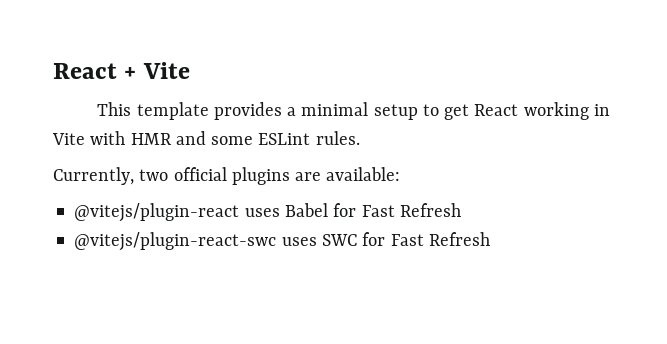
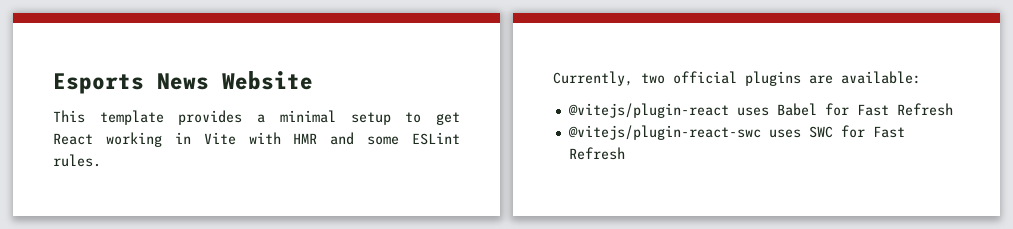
[53,62,190,79] React + Vite -> [53,71,313,94] Esports News Website

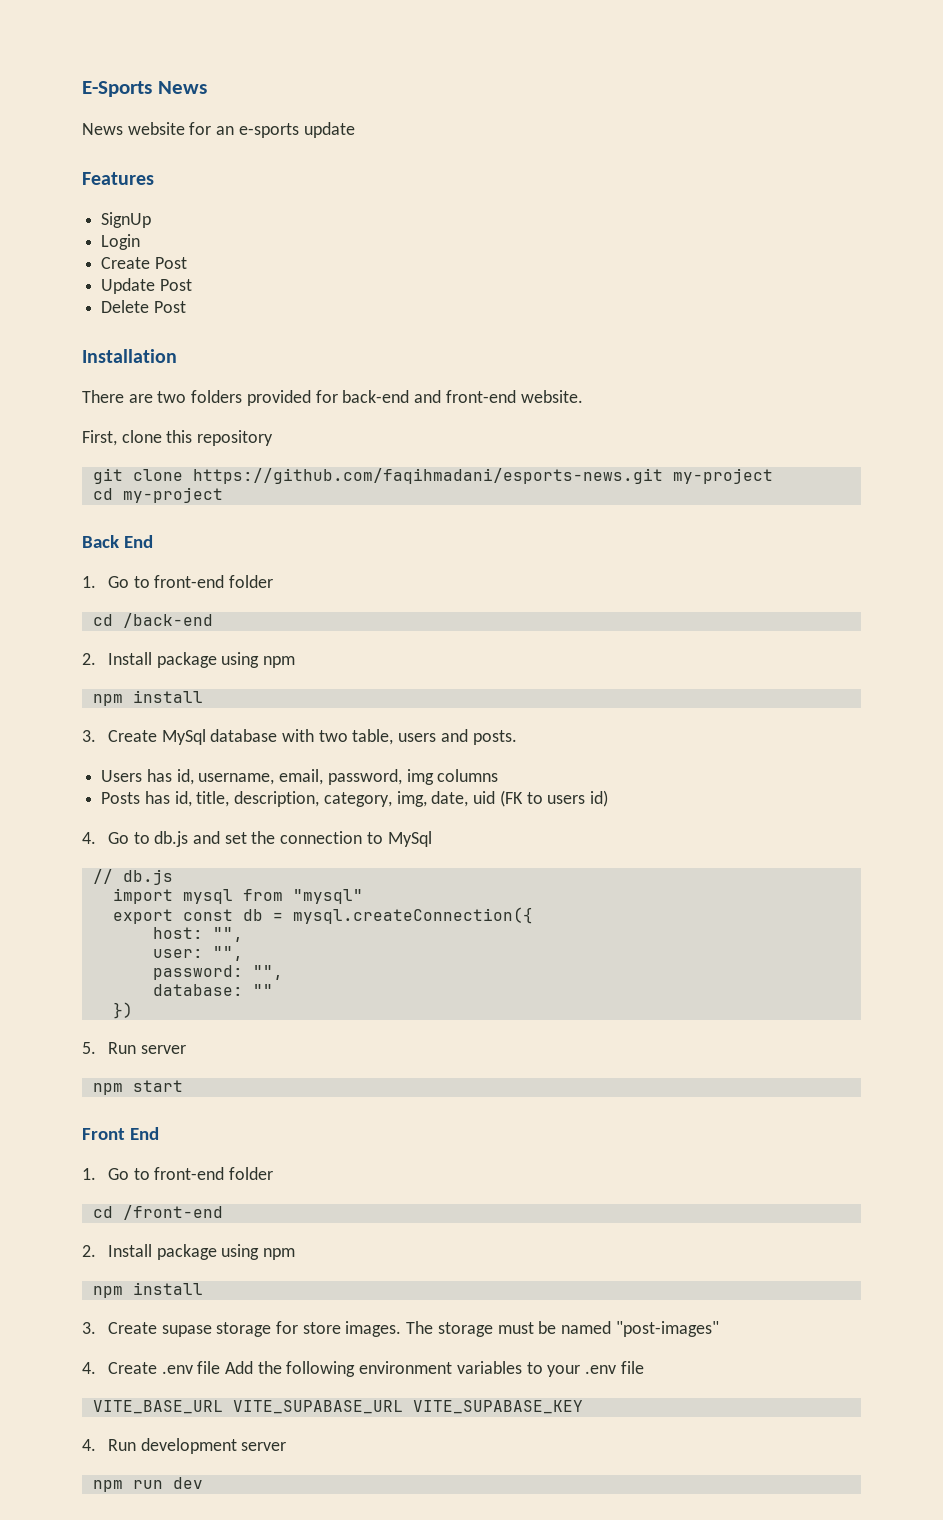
[53,71,313,94] [53,110,461,125] [53,132,460,147] [53,154,101,167] [553,71,921,86] [567,103,953,118] [567,125,905,140] [568,147,625,160] Esports News Website // This template provides a minimal setup to get React working in Vite with HMR and some ESLint rules. // Currently, two official plugins are available: // @vitejs/plugin-react uses Babel for Fast Refresh // @vitejs/plugin-react-swc uses SWC for Fast Refresh -> [82,81,207,97] [82,122,355,138] [82,172,154,185] [101,212,152,228] [101,234,141,250] [101,257,187,269] [101,278,192,294] [101,300,186,313] [82,349,177,363] [82,390,583,406] [82,430,274,446] [92,468,773,484] [92,487,223,503] [82,535,153,548] [82,575,273,588] [92,613,213,628] [82,652,295,668] [92,690,203,706] [82,729,517,745] [101,769,499,785] [101,790,608,807] [82,831,432,847] [92,869,173,885] [112,888,363,904] [112,907,533,924] [152,927,243,942] [152,946,243,961] [152,965,283,980] [152,984,273,996] [112,1002,133,1019] [82,1042,186,1054] [92,1080,183,1095] [82,1127,159,1140] [82,1167,273,1180] [92,1205,223,1220] [82,1244,295,1260] [92,1282,203,1298] [82,1321,719,1337] [82,1361,644,1377] [92,1400,583,1414] [82,1438,287,1454] [92,1477,203,1492] E-Sports News // News website for an e-sports update // Features // SignUp // Login // Create Post // Update Post // Delete Post // Installation // There are two folders provided for back-end and front-end website. // First, clone this repository // git clone https://github.com/faqihmadani/esports-news.git my-project // cd my-project // Back End // 1. Go to front-end folder // cd /back-end // 2. Install package using npm // npm install // 3. Create MySql database with two table, users and posts. // Users has id, username, email, password, img columns // Posts has id, title, description, category, img, date, uid (FK to users id) // 4. Go to db.js and set the connection to MySql // // db.js // import mysql from "mysql" // export const db = mysql.createConnection({ // host: "", // user: "", // password: "", // database: "" // }) // 5. Run server // npm start // Front End // 1. Go to front-end folder // cd /front-end // 2. Install package using npm // npm install // 3. Create supase storage for store images. The storage must be named "post-images" // 4. Create .env file Add the following environment variables to your .env file // VITE_BASE_URL VITE_SUPABASE_URL VITE_SUPABASE_KEY // 4. Run development server // npm run dev

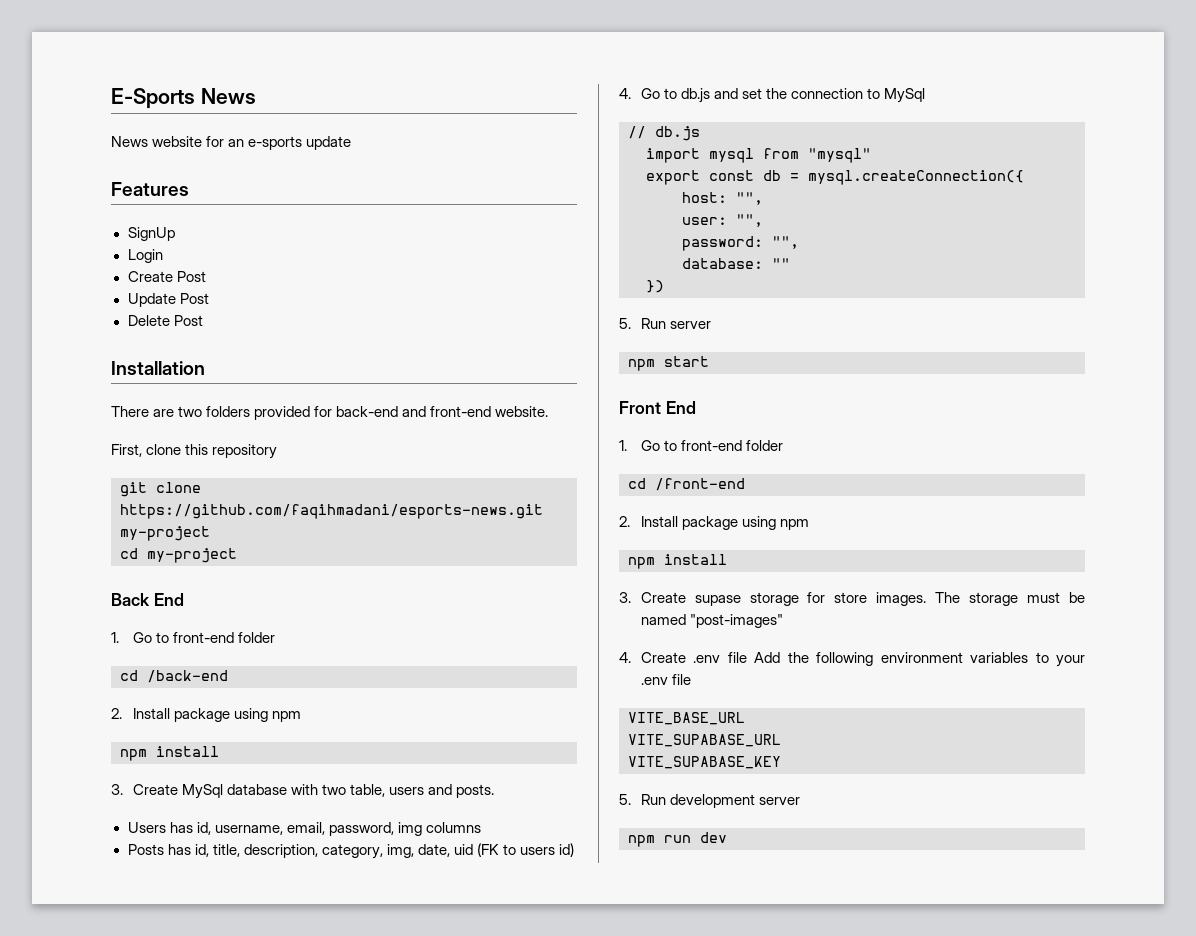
(223, 1407) none -> (745, 718) //
(403, 1407) none -> (781, 740) //
[82,1439,96,1451] 4. -> [619,794,631,805] 5.

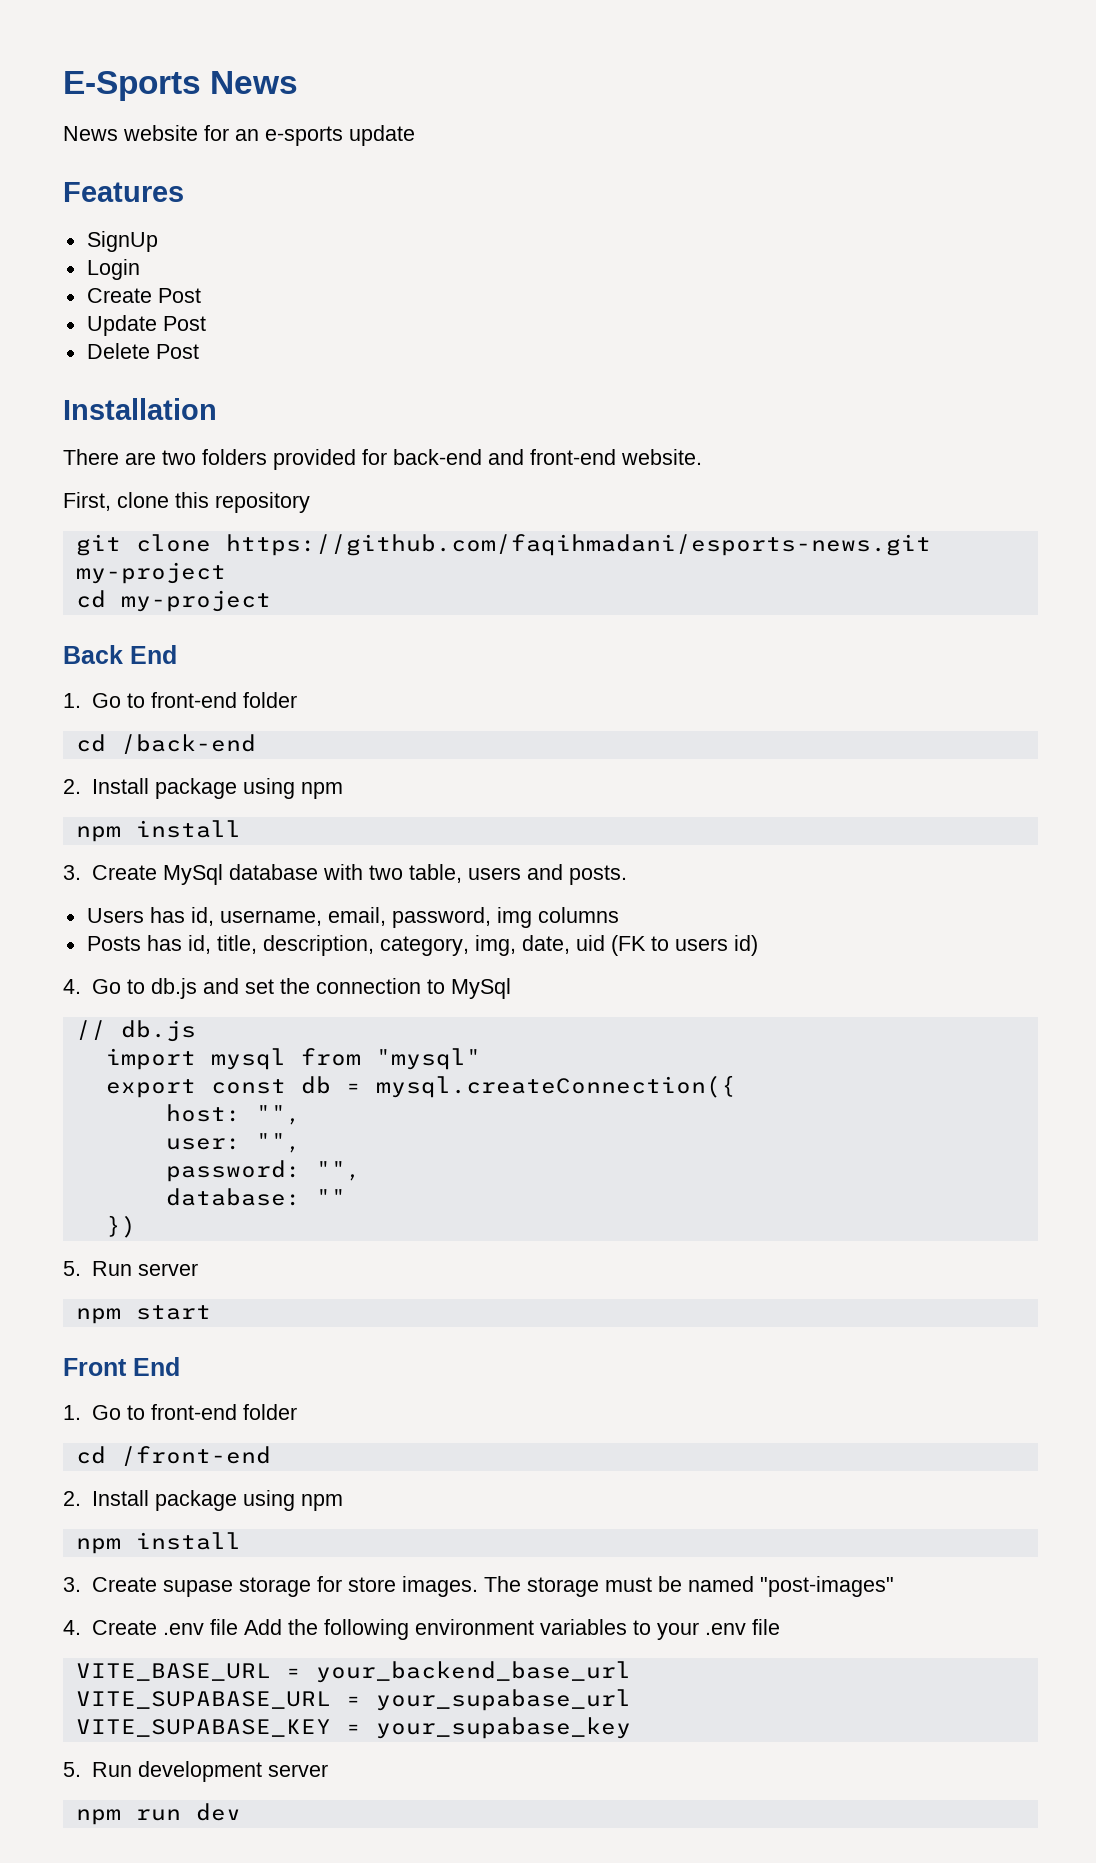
(745, 718) none -> [285,1661,631,1683] = your_backend_base_url
(781, 740) none -> [345,1689,631,1711] = your_supabase_url
(781, 762) none -> [345,1717,631,1739] = your_supabase_key

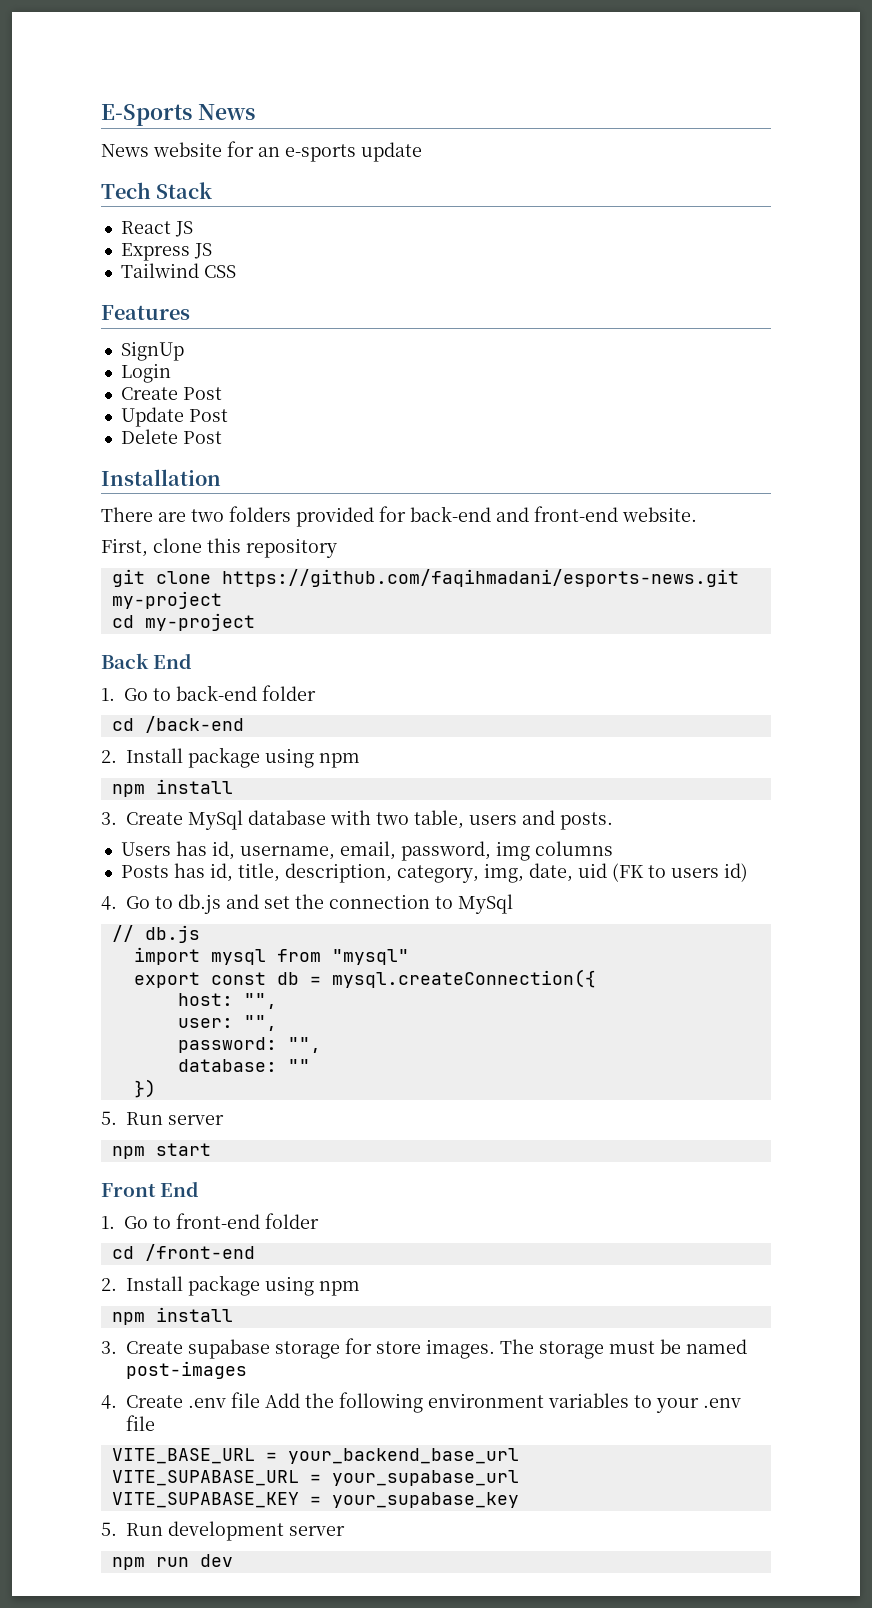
(415, 135) none -> [101,182,213,199] [120,221,193,237] [120,243,212,261] [120,263,236,278] // Tech Stack // React JS // Express JS // Tailwind CSS
[150,692,237,708] front-end -> [176,685,257,701] back-end
[162,1580,233,1597] supase -> [188,1339,270,1359] supabase
[759,1576,894,1597] "post-images" -> [126,1361,247,1379] post-images

